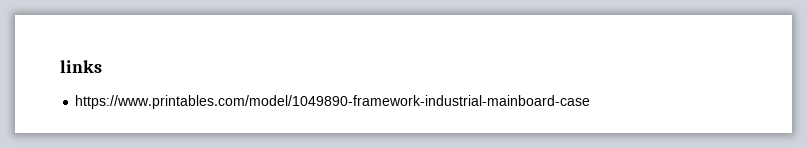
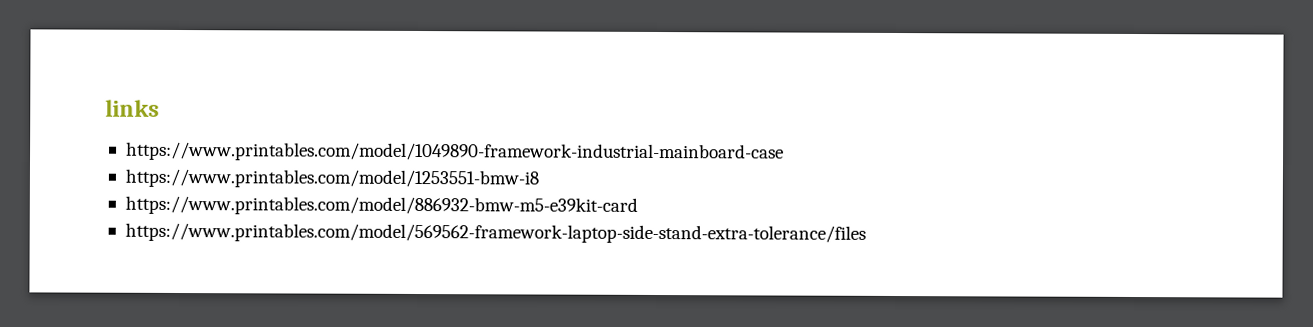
(591, 102) none -> [124,168,539,189] [124,195,638,216] [124,222,866,244] // https://www.printables.com/model/1253551-bmw-i8 // https://www.printables.com/model/886932-bmw-m5-e39kit-card // https://www.printables.com/model/569562-framework-laptop-side-stand-extra-tolerance/files

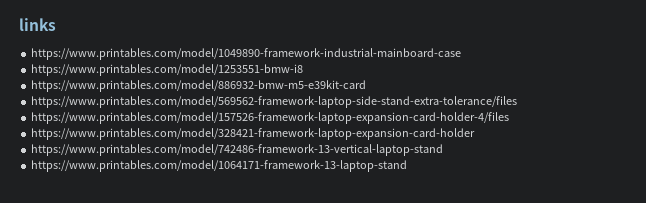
(866, 233) none -> [31,112,510,124] [31,128,476,140] [31,144,444,156] [31,160,408,172] // https://www.printables.com/model/157526-framework-laptop-expansion-card-holder-4/files // https://www.printables.com/model/328421-framework-laptop-expansion-card-holder // https://www.printables.com/model/742486-framework-13-vertical-laptop-stand // https://www.printables.com/model/1064171-framework-13-laptop-stand

